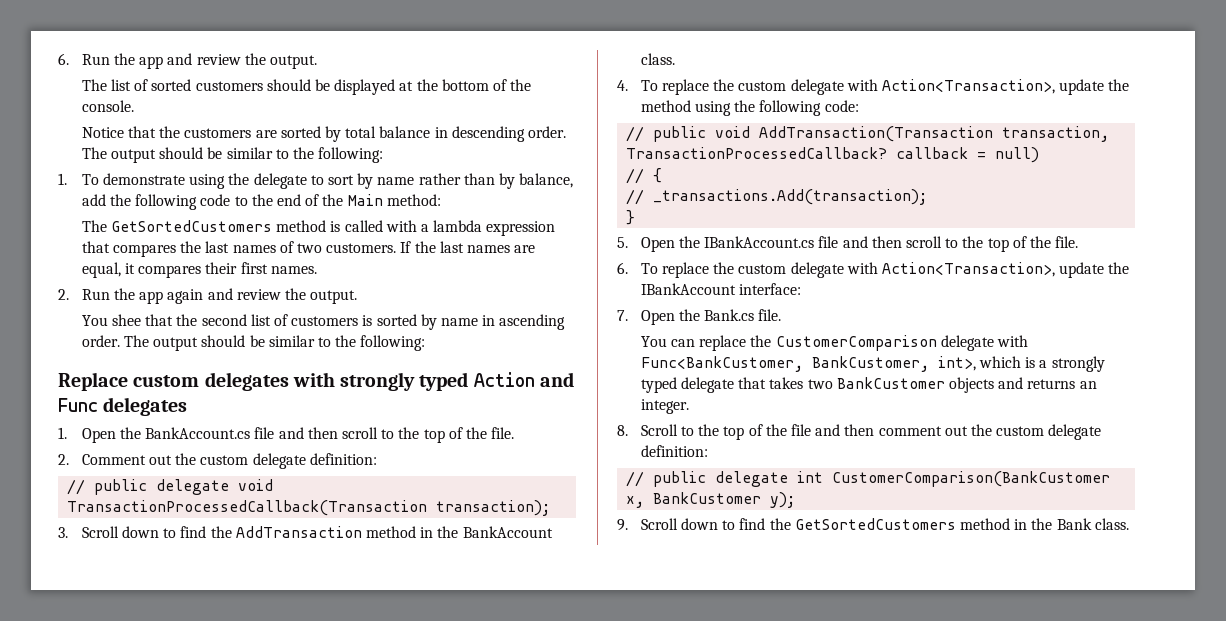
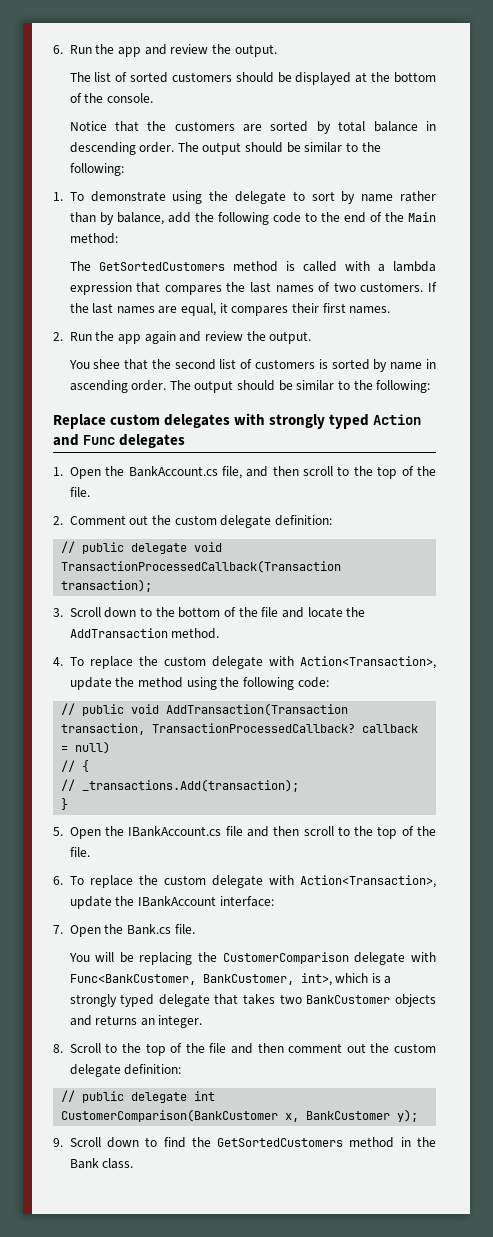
[254,427,275,439] file -> [221,466,242,479] file,
[180,526,553,538] [640,53,675,65] find the AddTransaction method in the BankAccount class. -> [155,607,366,618] [69,628,220,639] the bottom of the file and locate the AddTransaction method.
[671,335,747,351] can replace -> [95,952,193,965] will be replacing

